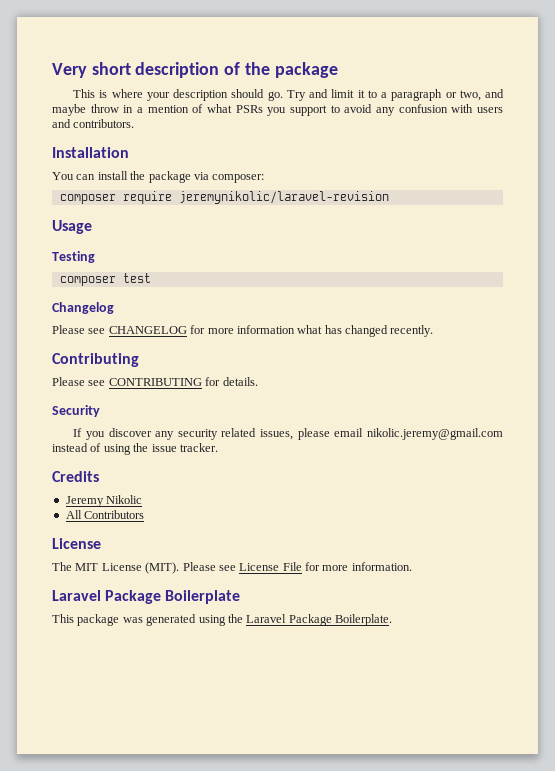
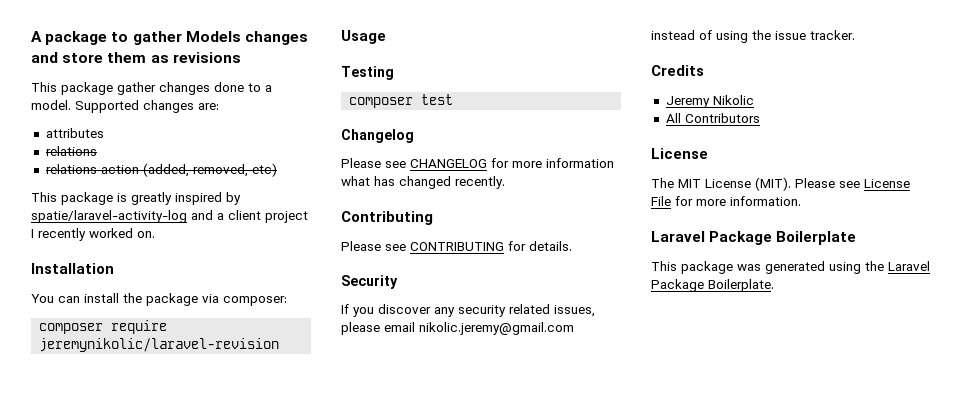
[52,62,338,78] [73,89,505,101] [52,104,504,116] [52,119,135,128] Very short description of the package // This is where your description should go. Try and limit it to a paragraph or two, and maybe throw in a mention of what PSRs you support to avoid any confusion with users and contributors. -> [31,31,308,45] [31,52,241,63] [31,82,272,95] [31,100,219,113] [45,128,104,138] [45,146,97,156] [45,163,277,177] [31,192,241,205] [31,210,308,223] [31,228,155,241] A package to gather Models changes and store them as revisions // This package gather changes done to a model. Supported changes are: // attributes // relations // relations action (added, removed, etc) // This package is greatly inspired by spatie/laravel-activity-log and a client project I recently worked on.

